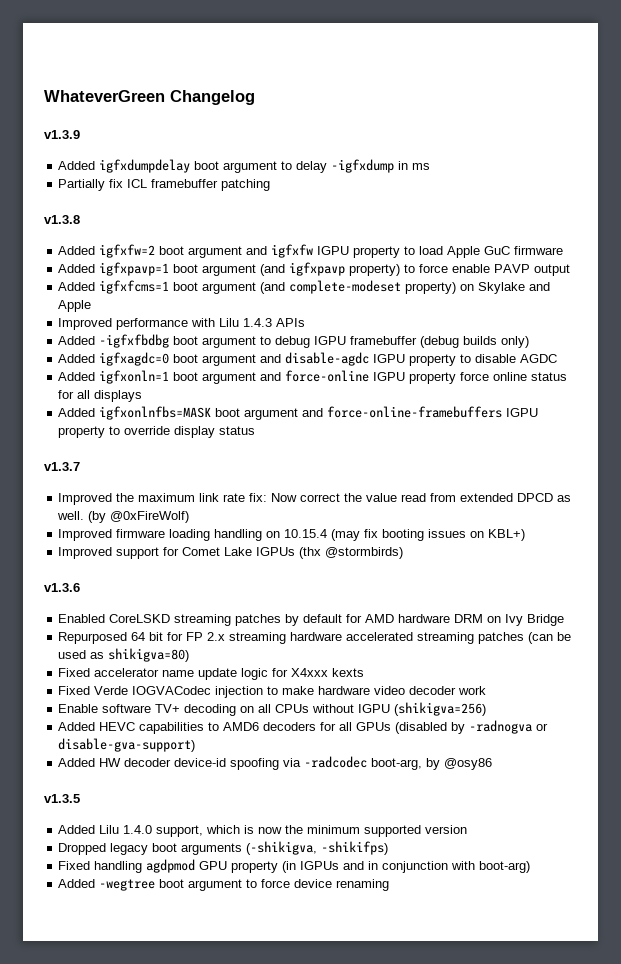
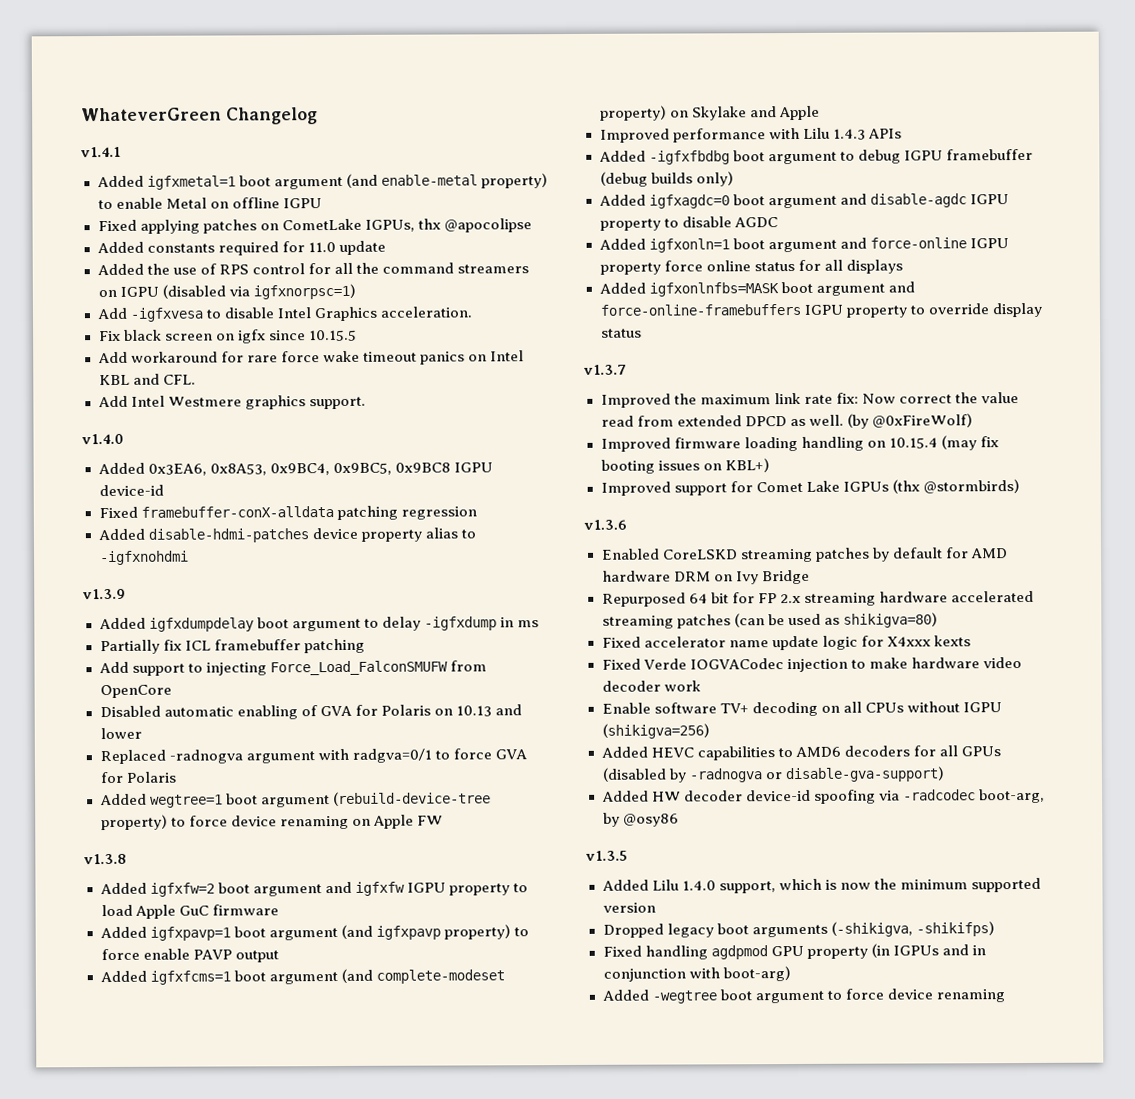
(255, 97) none -> [80,146,121,158] [96,173,548,190] [97,197,322,210] [97,218,532,234] [96,240,386,256] [96,262,529,276] [97,283,356,300] [96,306,472,322] [98,329,357,344] [97,350,524,365] [98,373,196,386] [97,395,366,410] [81,433,124,445] [97,462,493,476] [98,484,164,497] [98,505,477,521] [97,527,476,543] [99,550,189,566] // v1.4.1 // Added igfxmetal=1 boot argument (and enable-metal property) to enable Metal on offline IGPU // Fixed applying patches on CometLake IGPUs, thx @apocolipse // Added constants required for 11.0 update // Added the use of RPS control for all the command streamers on IGPU (disabled via igfxnorpsc=1) // Add -igfxvesa to disable Intel Graphics acceleration. // Fix black screen on igfx since 10.15.5 // Add workaround for rare force wake timeout panics on Intel KBL and CFL. // Add Intel Westmere graphics support. // v1.4.0 // Added 0x3EA6, 0x8A53, 0x9BC4, 0x9BC5, 0x9BC8 IGPU device-id // Fixed framebuffer-conX-alldata patching regression // Added disable-hdmi-patches device property alias to -igfxnohdmi
(271, 185) none -> [98,660,487,676] [99,684,172,699] [99,704,522,720] [99,727,142,740] [99,748,527,765] [99,771,177,784] [99,791,491,808] [100,814,443,831] // Add support to injecting Force_Load_FalconSMUFW from OpenCore // Disabled automatic enabling of GVA for Polaris on 10.13 and lower // Replaced -radnogva argument with radgva=0/1 to force GVA for Polaris // Added wegtree=1 boot argument (rebuild-device-tree property) to force device renaming on Apple FW

